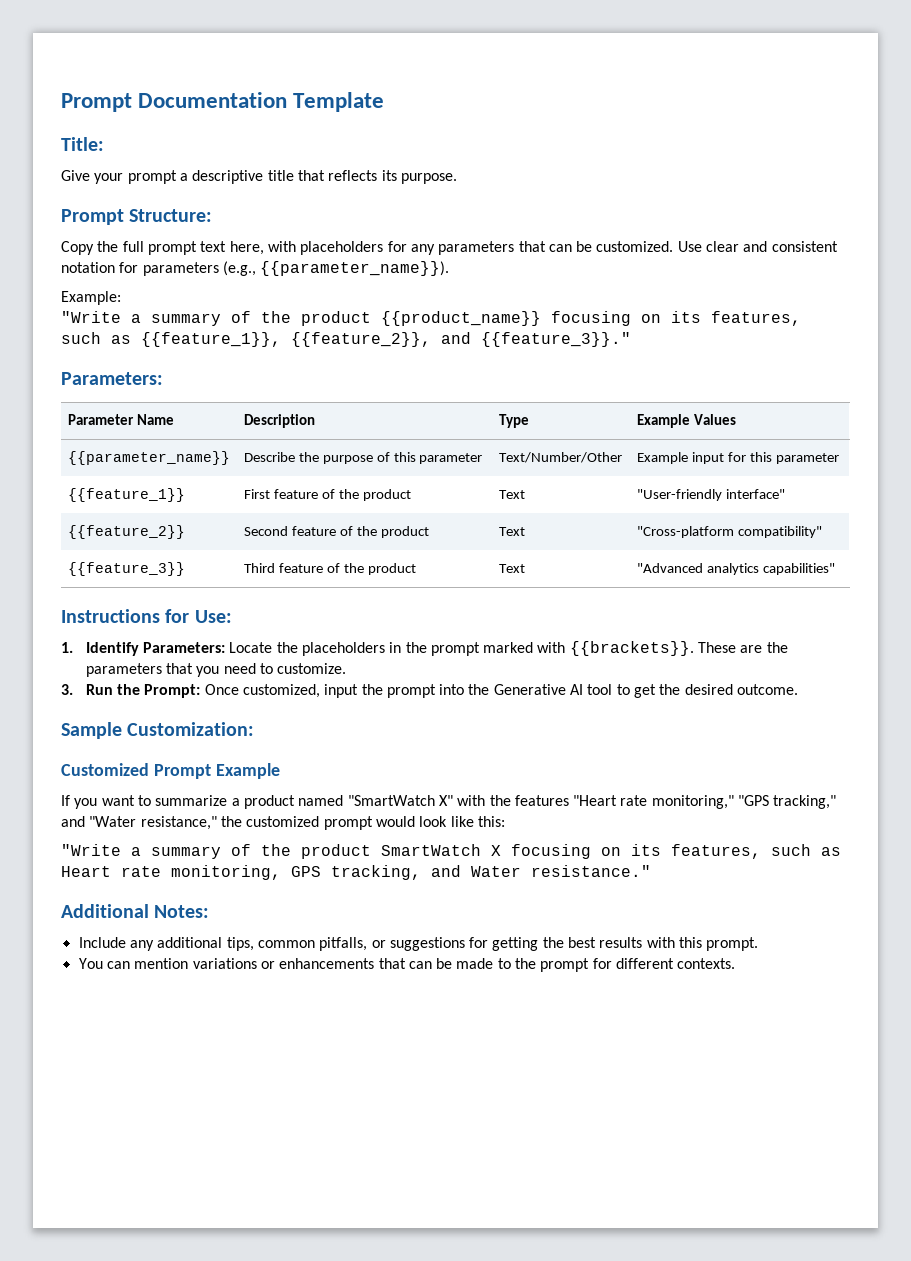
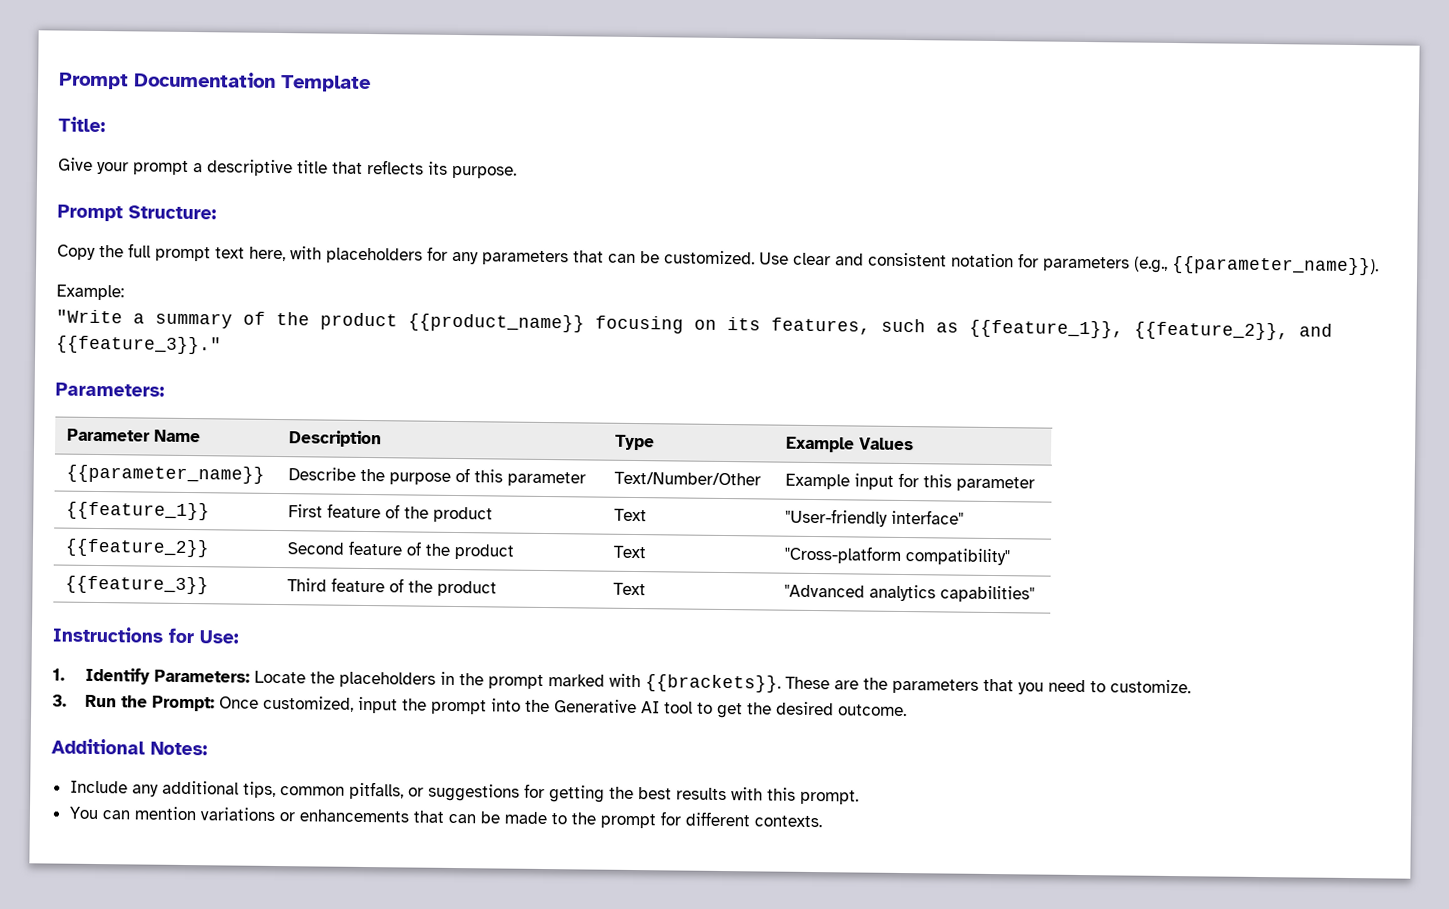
[61,722,255,739] [61,763,280,779] [61,795,837,809] [61,816,505,830] [61,844,841,859] [61,865,651,880] // Sample Customization: // Customized Prompt Example // If you want to summarize a product named "SmartWatch X" with the features "Heart rate monitoring," "GPS tracking," and "Water resistance," the customized prompt would look like this: // "Write a summary of the product SmartWatch X focusing on its features, such as Heart rate monitoring, GPS tracking, and Water resistance." -> (907, 710) none

